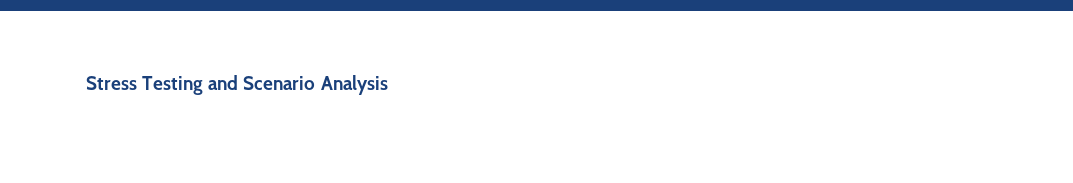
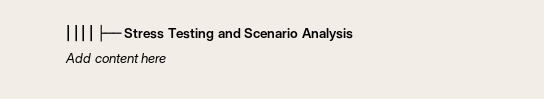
(86, 83) none -> [66,24,122,42] | | | | ├──
(388, 85) none -> [65,53,167,63] // Add content here

